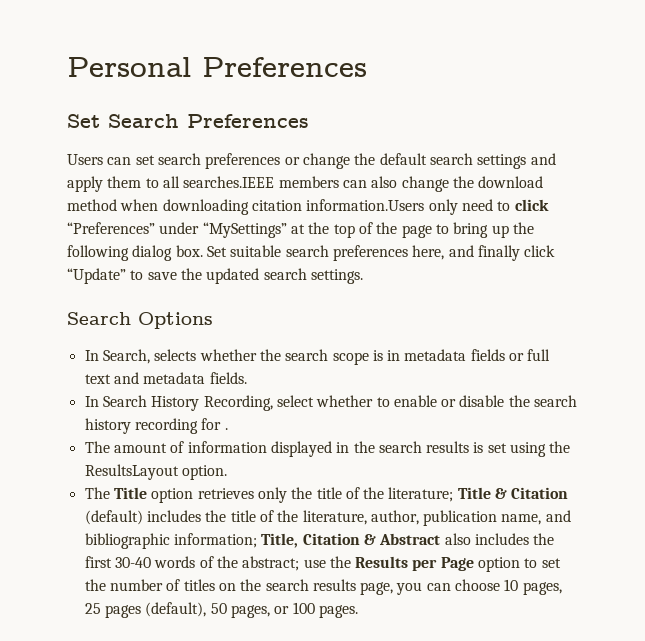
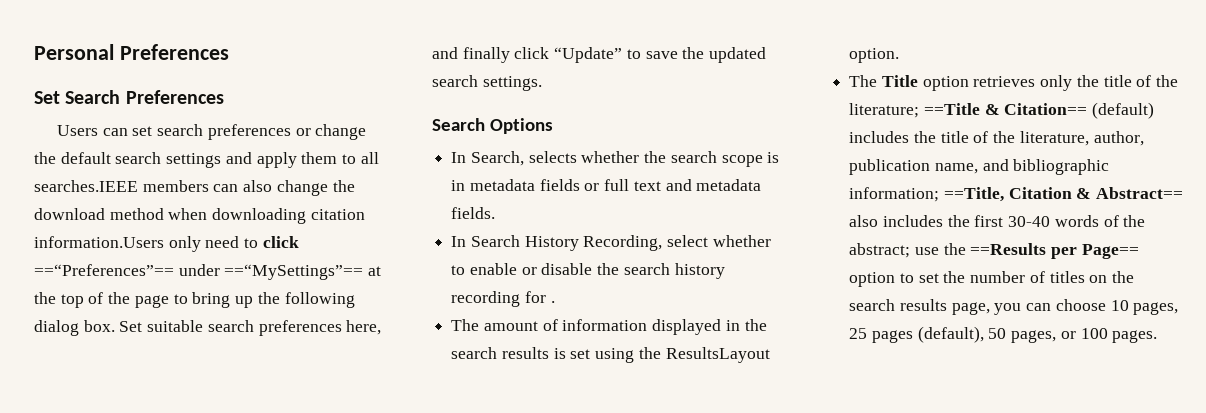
[67,222,287,238] “Preferences” under “MySettings” -> [34,264,364,280] ==“Preferences”== under ==“MySettings”==
[457,487,569,499] Title & Citation -> [923,103,1088,115] ==Title & Citation==
[261,533,299,548] Title, -> [943,187,1004,202] ==Title,
[379,533,441,545] Abstract -> [1096,187,1184,199] Abstract==
[355,556,474,571] Results per Page -> [970,243,1139,259] ==Results per Page==

